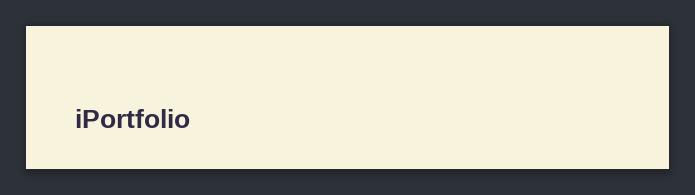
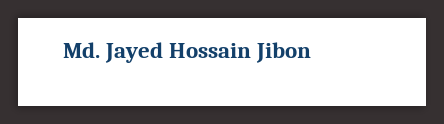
[75,109,190,128] iPortfolio -> [63,42,312,63] Md. Jayed Hossain Jibon

